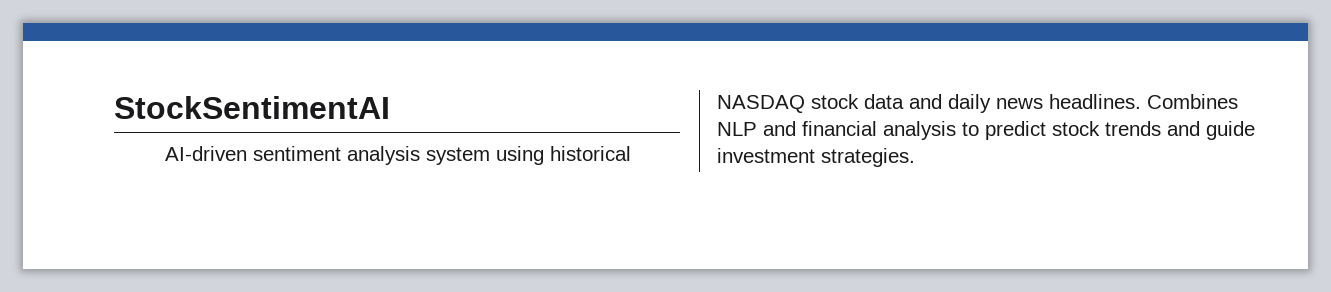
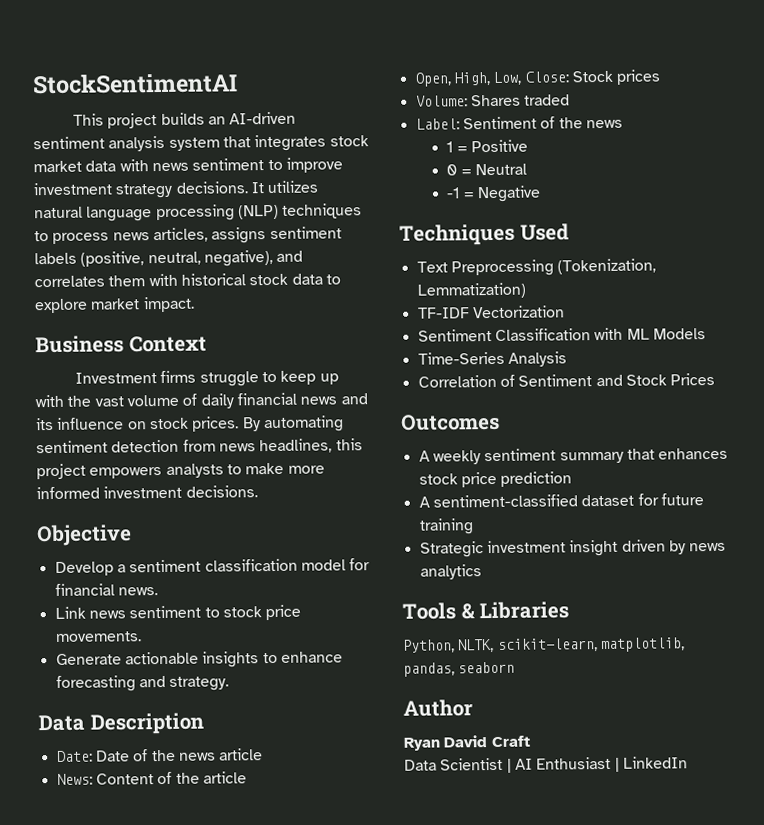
[165,146,632,165] [717,94,1238,113] [717,121,1255,140] [717,148,915,167] AI-driven sentiment analysis system using historical NASDAQ stock data and daily news headlines. Combines NLP and financial analysis to predict stock trends and guide investment strategies. -> [73,111,297,129] [33,134,369,152] [33,157,343,173] [33,180,320,199] [34,203,363,222] [34,226,342,244] [34,249,304,267] [34,273,341,288] [34,296,195,314] [35,335,207,354] [75,370,339,387] [35,392,368,409] [36,415,344,433] [36,438,363,454] [36,462,325,480] [36,485,258,500] [37,524,132,547] [54,558,371,576] [54,583,158,596] [54,604,302,621] [54,631,142,642] [55,651,343,668] [55,675,230,692] [38,712,204,735] [56,748,264,762] [56,771,247,785] [414,69,662,87] [415,94,571,107] [415,116,623,130] [446,139,528,153] [446,163,527,176] [446,185,541,203] [399,223,569,246] [416,258,657,277] [416,282,526,299] [417,305,565,319] [417,327,706,342] [417,351,567,367] [417,372,716,388] [401,413,500,431] [418,447,729,465] [418,471,573,488] [418,493,704,508] [418,518,474,535] [419,539,727,558] [419,564,482,580] [402,601,570,620] [403,637,685,653] [403,661,516,677] [403,699,473,717] [403,735,531,751] [404,756,688,773] This project builds an AI-driven sentiment analysis system that integrates stock market data with news sentiment to improve investment strategy decisions. It utilizes natural language processing (NLP) techniques to process news articles, assigns sentiment labels (positive, neutral, negative), and correlates them with historical stock data to explore market impact. // Business Context // Investment firms struggle to keep up with the vast volume of daily financial news and its influence on stock prices. By automating sentiment detection from news headlines, this project empowers analysts to make more informed investment decisions. // Objective // Develop a sentiment classification model for financial news. // Link news sentiment to stock price movements. // Generate actionable insights to enhance forecasting and strategy. // Data Description // Date: Date of the news article // News: Content of the article // Open, High, Low, Close: Stock prices // Volume: Shares traded // Label: Sentiment of the news // 1 = Positive // 0 = Neutral // -1 = Negative // Techniques Used // Text Preprocessing (Tokenization, Lemmatization) // TF-IDF Vectorization // Sentiment Classification with ML Models // Time-Series Analysis // Correlation of Sentiment and Stock Prices // Outcomes // A weekly sentiment summary that enhances stock price prediction // A sentiment-classified dataset for future training // Strategic investment insight driven by news analytics // Tools & Libraries // Python, NLTK, scikit-learn, matplotlib, pandas, seaborn // Author // Ryan David Craft // Data Scientist | AI Enthusiast | LinkedIn

